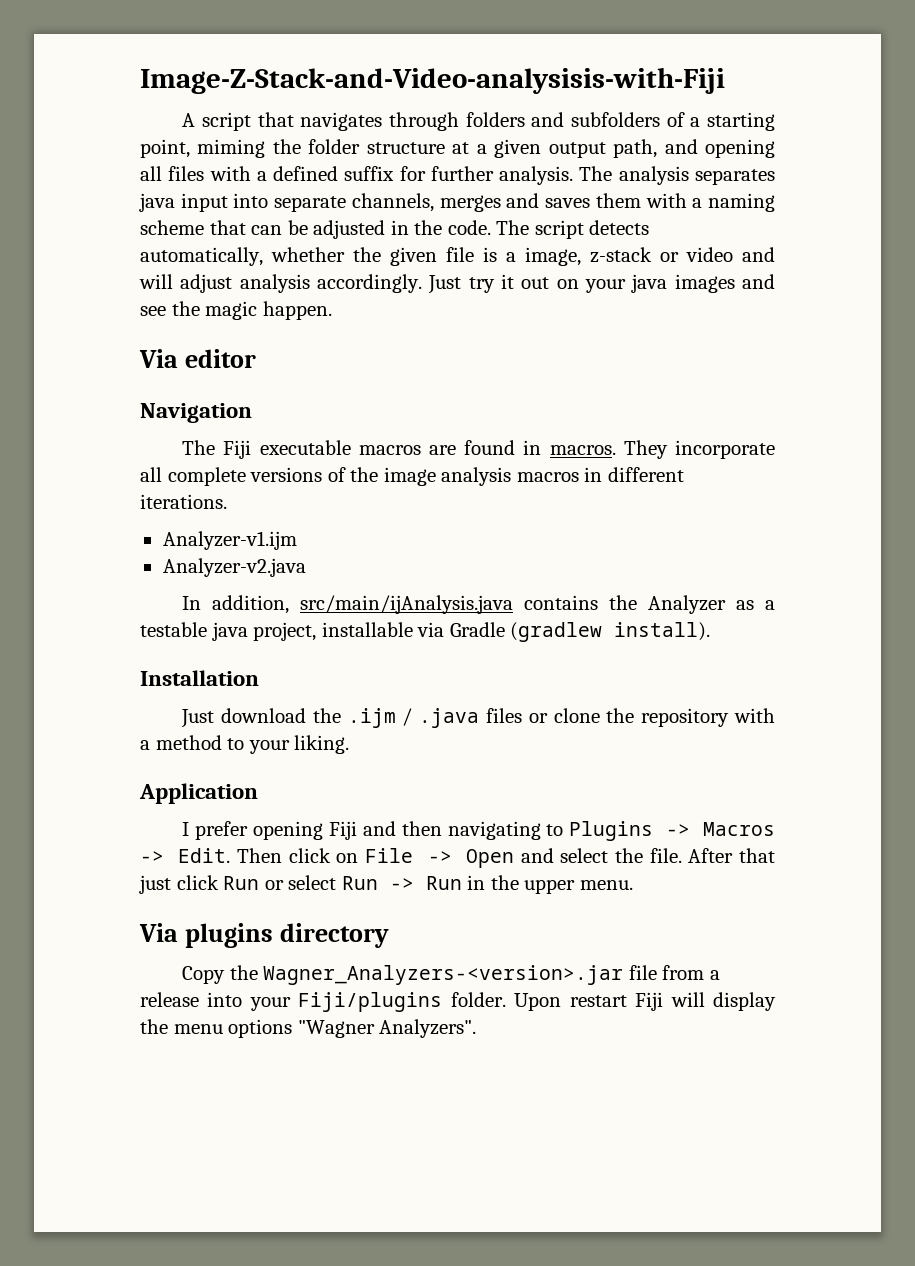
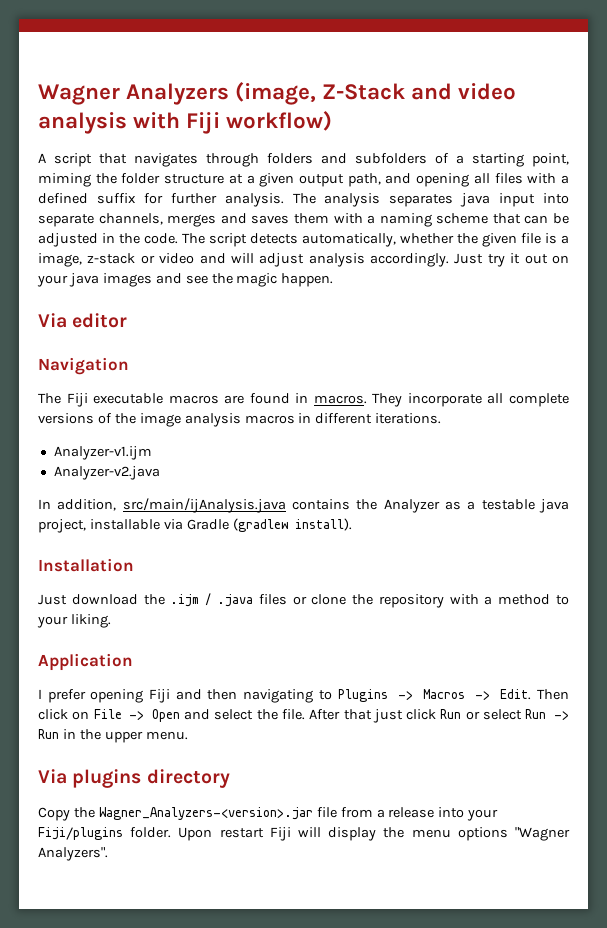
[140,67,725,94] Image-Z-Stack-and-Video-analysisis-with-Fiji -> [38,82,517,105] [38,111,333,134] Wagner Analyzers (image, Z-Stack and video analysis with Fiji workflow)

